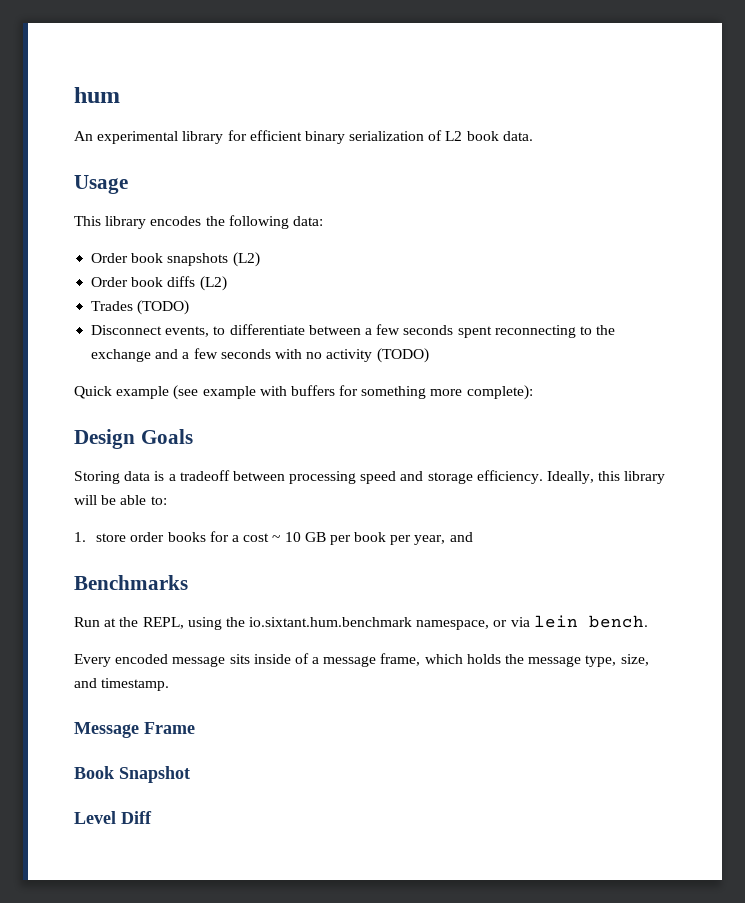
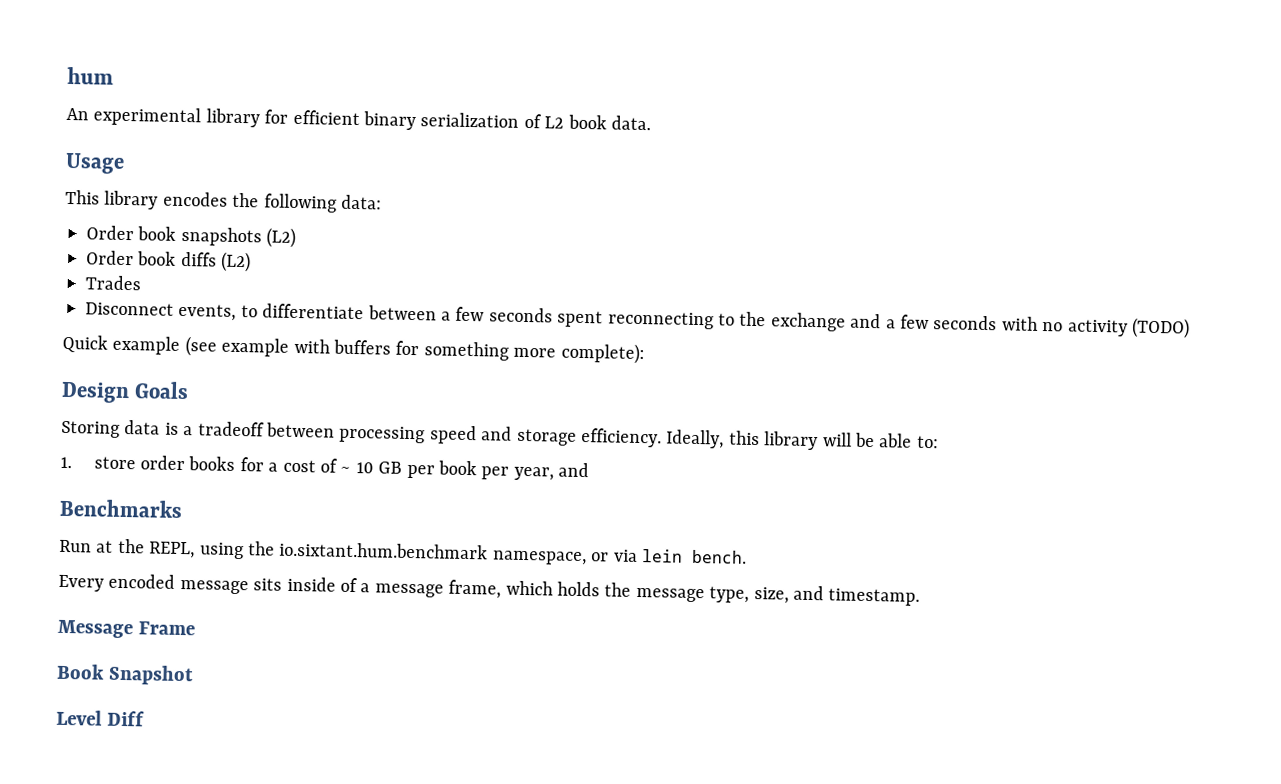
[137,300,190,315] (TODO) -> (141, 283) none
(270, 537) none -> [320,458,339,473] of

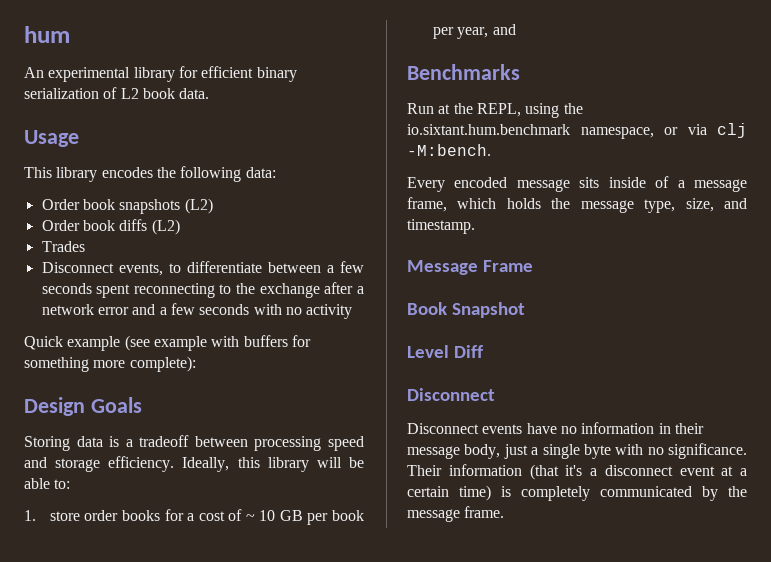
(846, 322) none -> [324,282,364,294] [41,304,129,315] after a network error
[1131,317,1190,339] (TODO) -> (353, 311) none
[641,549,747,564] lein bench. -> [717,123,747,138] [407,144,491,156] clj -M:bench.
(145, 718) none -> [407,388,495,401] [407,422,704,434] [407,443,747,459] [407,464,747,480] [407,485,747,501] [407,506,505,522] // Disconnect // Disconnect events have no information in their message body, just a single byte with no significance. Their information (that it's a disconnect event at a certain time) is completely communicated by the message frame.

